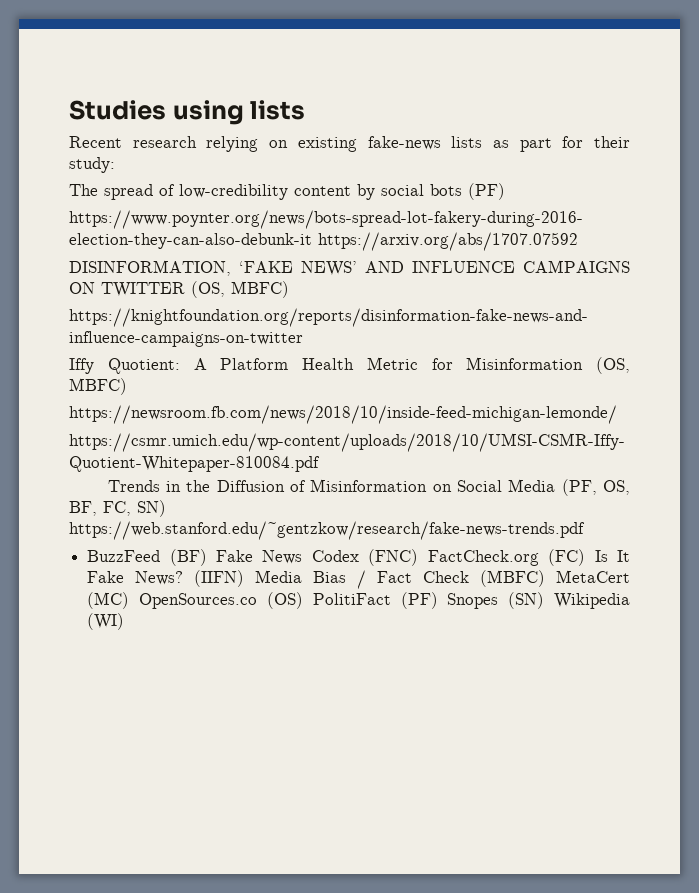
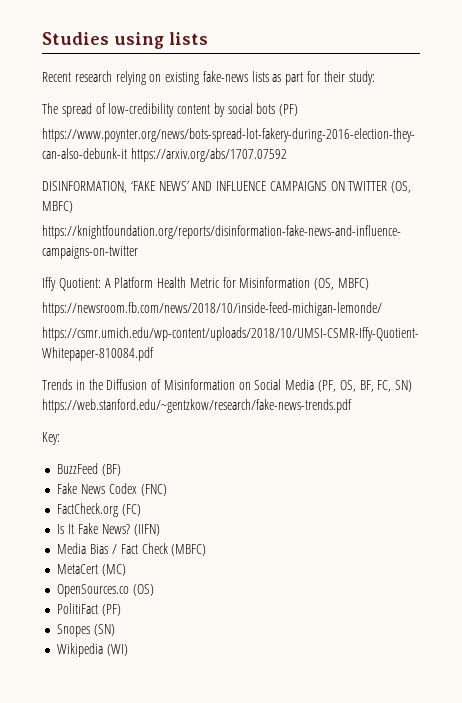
(585, 530) none -> [42,432,60,445] // Key:
(207, 557) none -> (122, 470) //
(419, 557) none -> (167, 490) //
(586, 557) none -> (142, 510) //
(245, 578) none -> (160, 530) //
(546, 578) none -> (207, 550) //
(130, 600) none -> (127, 570) //
(303, 600) none -> (155, 590) //
(438, 600) none -> (122, 610) //
(545, 600) none -> (116, 630) //

